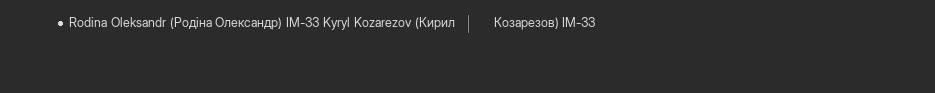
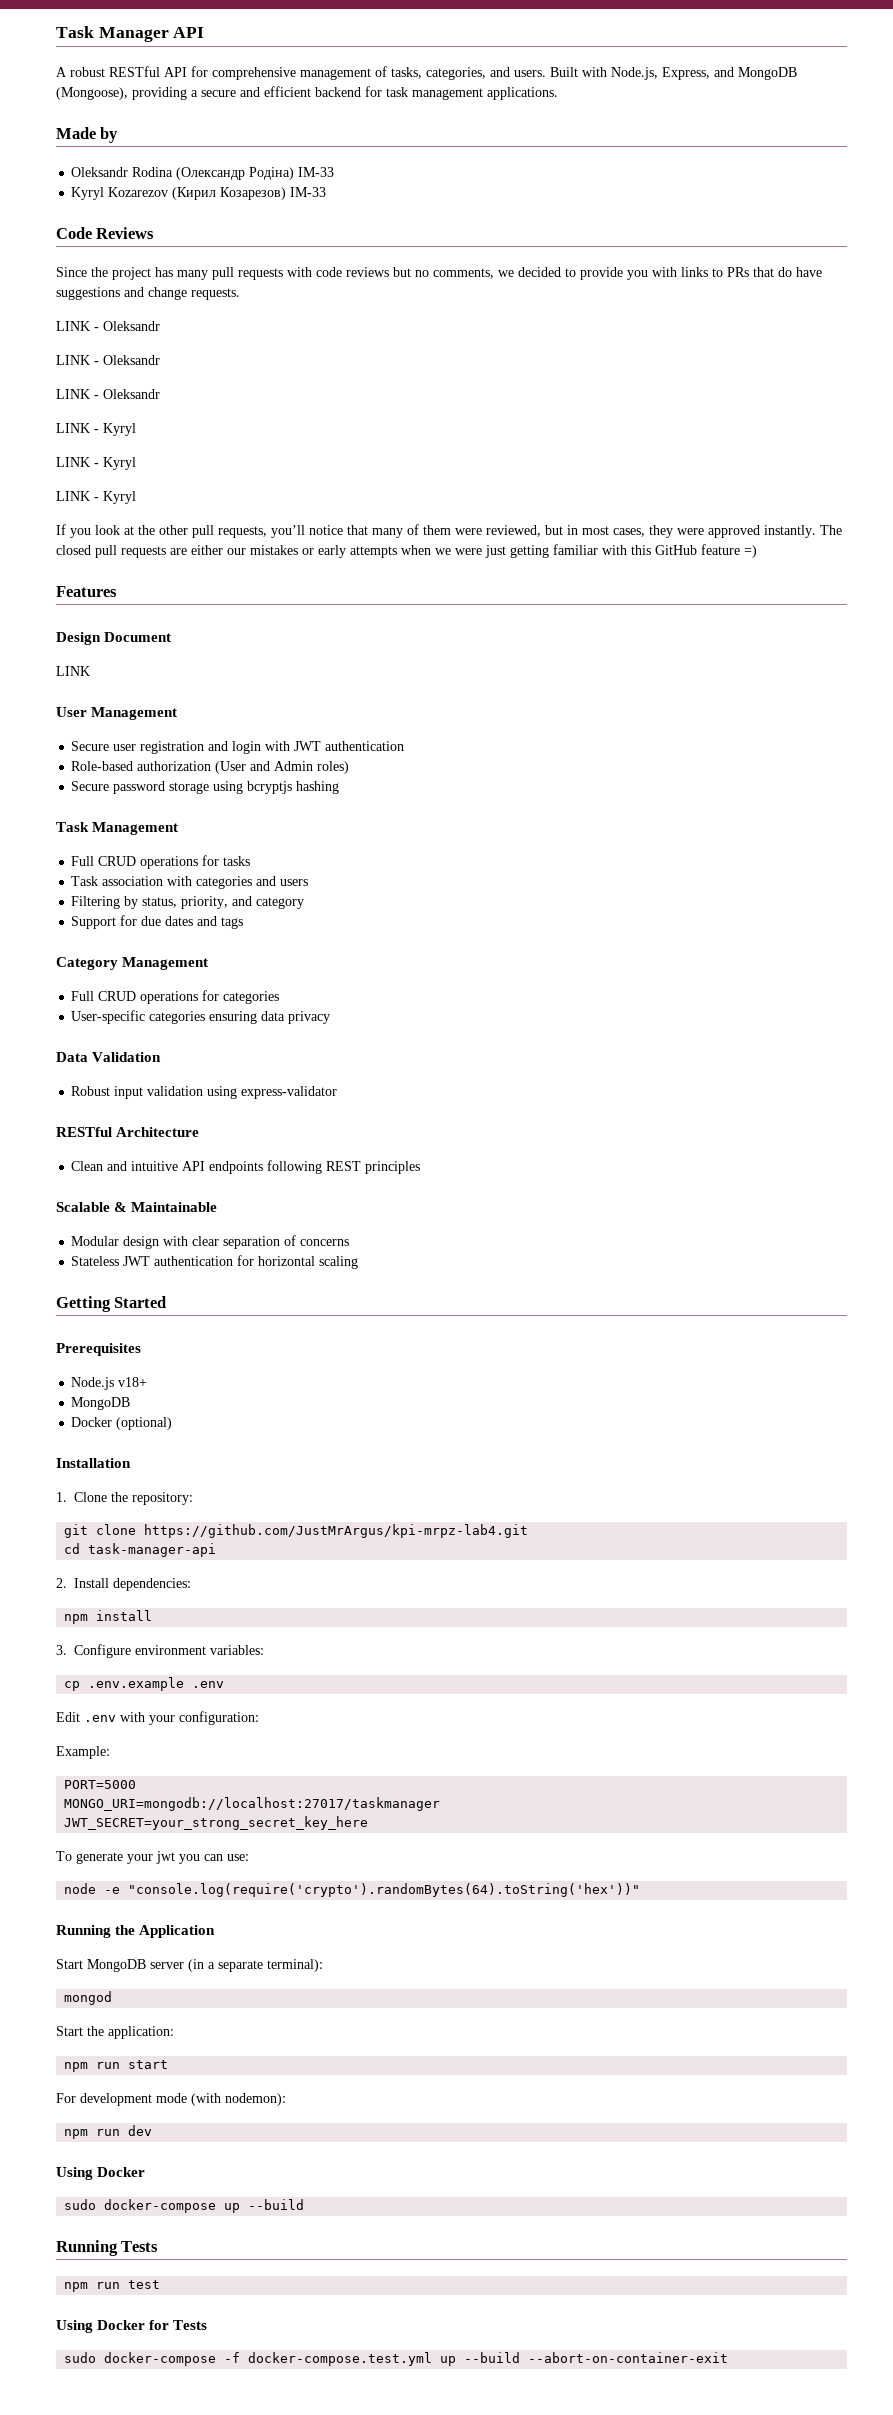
[68,17,320,30] Rodina Oleksandr (Родіна Олександр) IM-33 -> [56,26,205,42] [56,66,797,80] [56,86,558,100] [56,127,119,143] [71,167,335,180] Task Manager API // A robust RESTful API for comprehensive management of tasks, categories, and users. Built with Node.js, Express, and MongoDB (Mongoose), providing a secure and efficient backend for task management applications. // Made by // Oleksandr Rodina (Олександр Родіна) IM-33 //
(596, 22) none -> [56,227,155,239] [56,267,822,280] [56,287,240,300] [56,321,160,331] [56,355,160,365] [56,389,160,399] [56,423,136,436] [56,457,136,470] [56,491,136,504] [56,524,842,538] [56,544,757,558] [56,586,117,597] [56,632,172,645] [56,666,90,676] [56,707,178,720] [71,741,405,754] [71,761,350,774] [71,781,340,794] [56,822,179,835] [71,855,251,869] [71,876,309,889] [71,896,305,909] [71,915,244,929] [56,957,209,970] [71,990,280,1004] [71,1010,331,1024] [56,1052,162,1062] [71,1086,338,1099] [56,1127,200,1137] [71,1160,421,1174] [56,1202,218,1212] [71,1235,350,1249] [71,1255,359,1269] [56,1296,167,1312] [56,1343,141,1356] [71,1377,148,1390] [71,1397,131,1410] [71,1417,173,1430] [56,1458,131,1468] [56,1492,193,1505] [64,1524,529,1538] [64,1543,217,1557] [56,1578,191,1591] [64,1610,153,1624] [56,1644,264,1658] [64,1677,225,1691] [56,1711,259,1725] [56,1746,110,1759] [64,1780,137,1789] [64,1797,441,1811] [64,1816,369,1830] [56,1851,249,1864] [64,1883,641,1897] [56,1925,216,1938] [56,1959,323,1972] [64,1991,113,2005] [56,2026,174,2039] [64,2060,169,2072] [56,2093,286,2106] [64,2125,153,2139] [56,2167,146,2180] [64,2199,305,2213] [56,2240,159,2256] [64,2280,161,2292] [56,2320,208,2333] [64,2352,729,2366] // Code Reviews // Since the project has many pull requests with code reviews but no comments, we decided to provide you with links to PRs that do have suggestions and change requests. // LINK - Oleksandr // LINK - Oleksandr // LINK - Oleksandr // LINK - Kyryl // LINK - Kyryl // LINK - Kyryl // If you look at the other pull requests, you’ll notice that many of them were reviewed, but in most cases, they were approved instantly. The closed pull requests are either our mistakes or early attempts when we were just getting familiar with this GitHub feature =) // Features // Design Document // LINK // User Management // Secure user registration and login with JWT authentication // Role-based authorization (User and Admin roles) // Secure password storage using bcryptjs hashing // Task Management // Full CRUD operations for tasks // Task association with categories and users // Filtering by status, priority, and category // Support for due dates and tags // Category Management // Full CRUD operations for categories // User-specific categories ensuring data privacy // Data Validation // Robust input validation using express-validator // RESTful Architecture // Clean and intuitive API endpoints following REST principles // Scalable & Maintainable // Modular design with clear separation of concerns // Stateless JWT authentication for horizontal scaling // Getting Started // Prerequisites // Node.js v18+ // MongoDB // Docker (optional) // Installation // 1. Clone the repository: // git clone https://github.com/JustMrArgus/kpi-mrpz-lab4.git // cd task-manager-api // 2. Install dependencies: // npm install // 3. Configure environment variables: // cp .env.example .env // Edit .env with your configuration: // Example: // PORT=5000 // MONGO_URI=mongodb://localhost:27017/taskmanager // JWT_SECRET=your_strong_secret_key_here // To generate your jwt you can use: // node -e "console.log(require('crypto').randomBytes(64).toString('hex'))" // Running the Application // Start MongoDB server (in a separate terminal): // mongod // Start the application: // npm run start // For development mode (with nodemon): // npm run dev // Using Docker // sudo docker-compose up --build // Running Tests // npm run test // Using Docker for Tests // sudo docker-compose -f docker-compose.test.yml up --build --abort-on-container-exit

